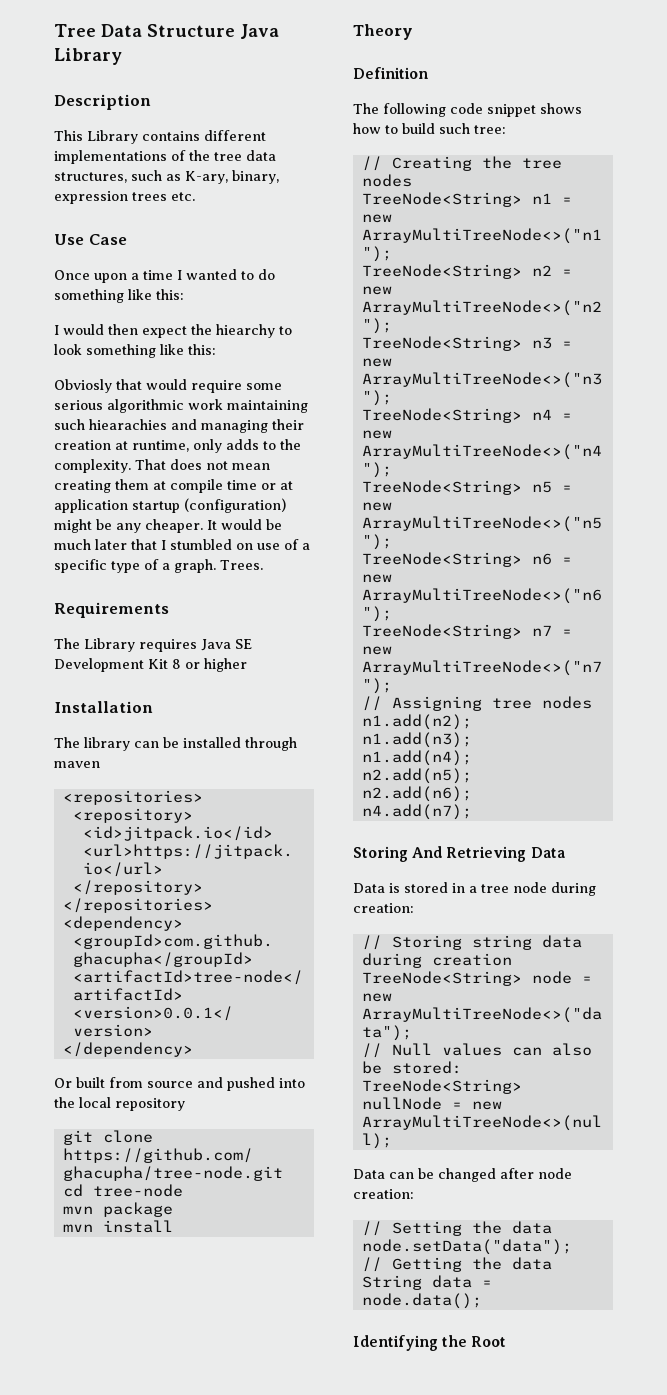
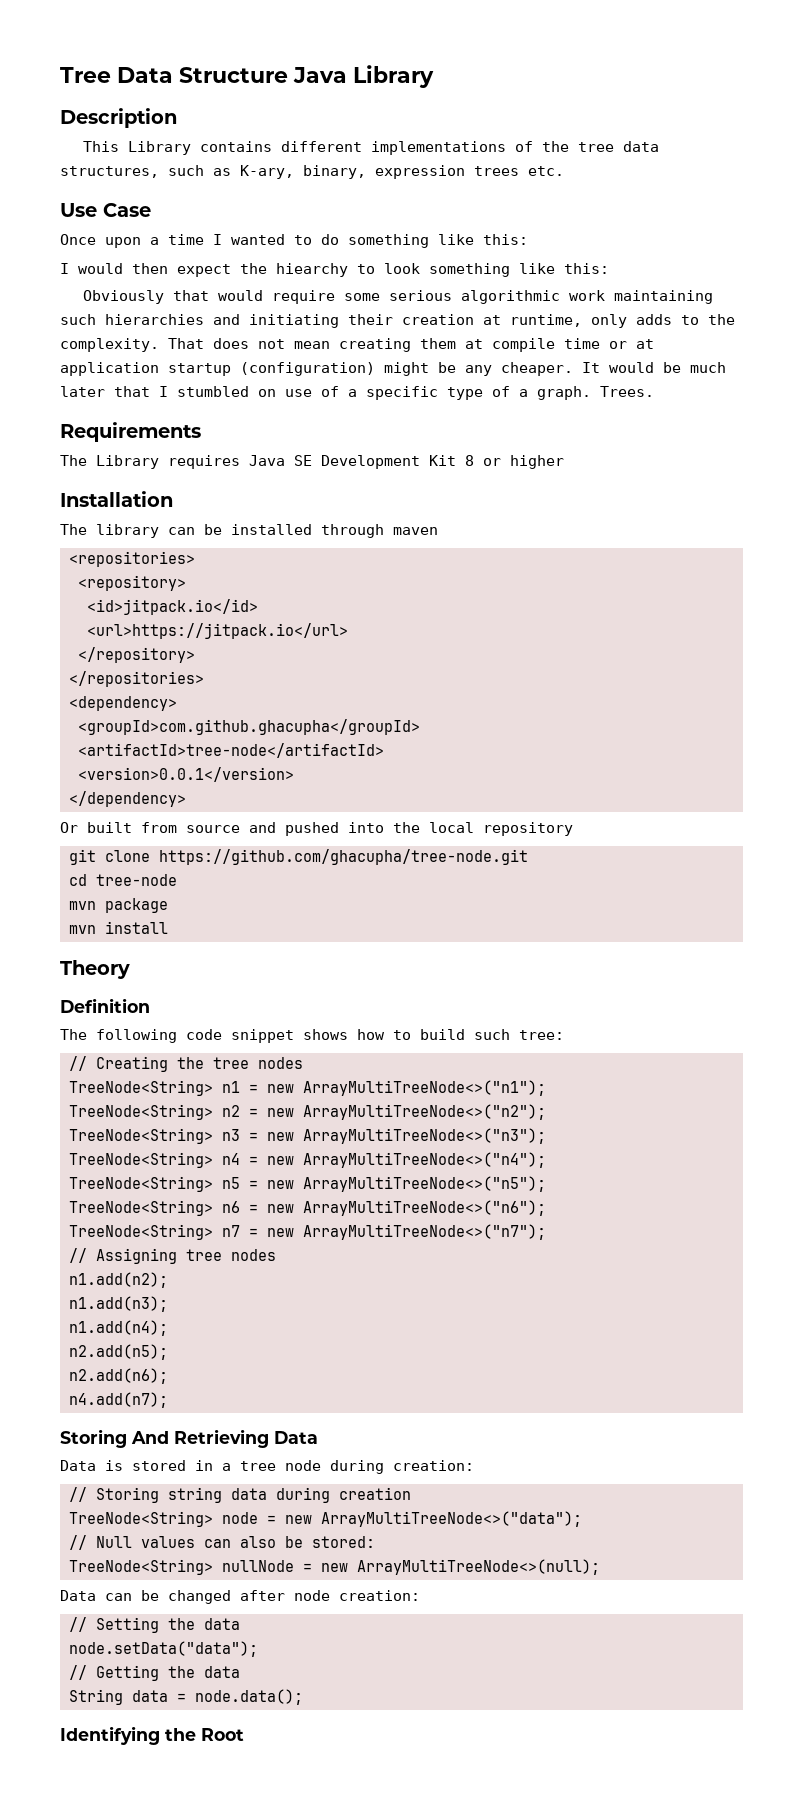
[54,379,112,393] Obviosly -> [82,290,164,304] Obviously
[89,419,268,433] hiearachies and managing -> [105,314,339,328] hierarchies and initiating

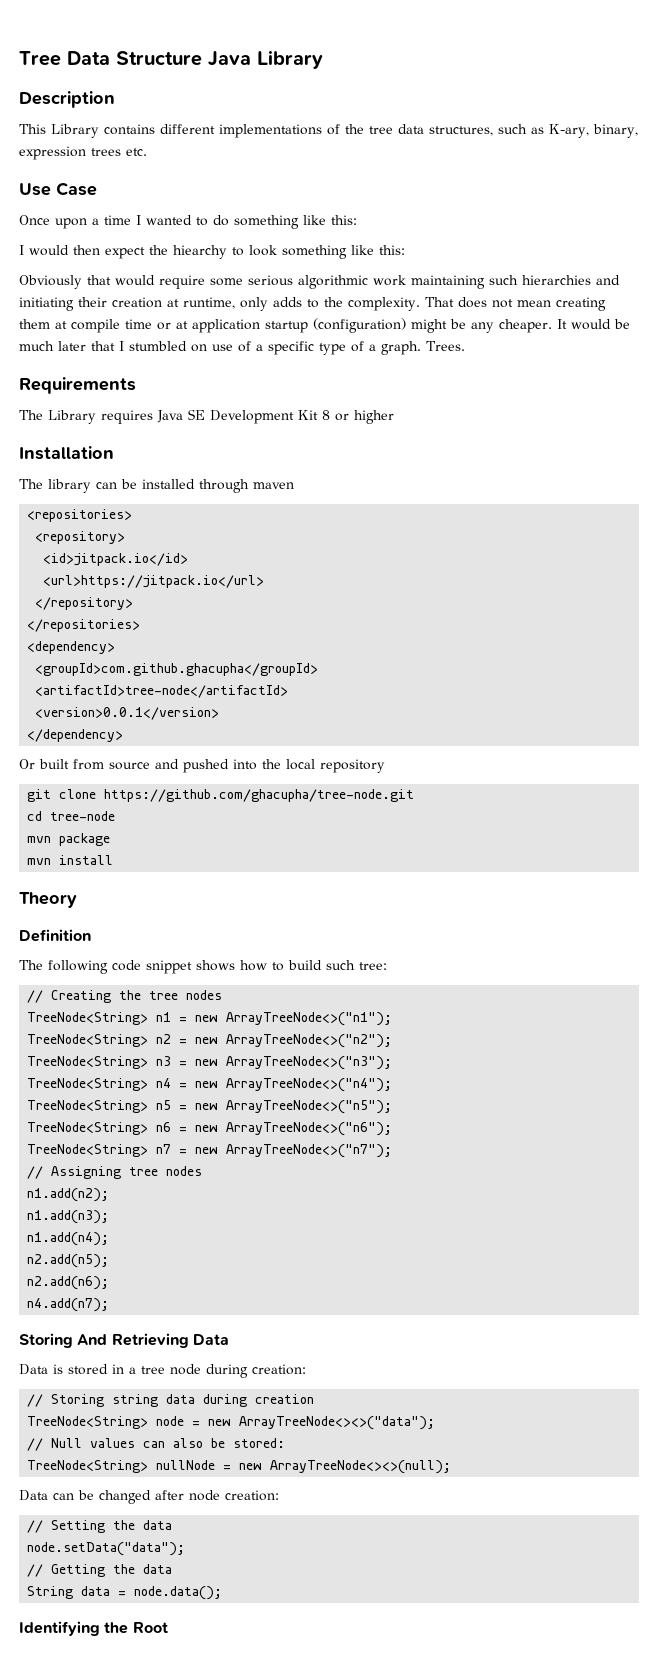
[303,1080,546,1096] ArrayMultiTreeNode<>("n1"); -> [226,1012,393,1026] ArrayTreeNode<>("n1");
[303,1104,546,1120] ArrayMultiTreeNode<>("n2"); -> [226,1034,393,1048] ArrayTreeNode<>("n2");
[303,1128,546,1144] ArrayMultiTreeNode<>("n3"); -> [226,1056,393,1070] ArrayTreeNode<>("n3");
[303,1152,546,1168] ArrayMultiTreeNode<>("n4"); -> [226,1078,393,1092] ArrayTreeNode<>("n4");
[303,1176,546,1192] ArrayMultiTreeNode<>("n5"); -> [226,1100,393,1114] ArrayTreeNode<>("n5");
[303,1200,546,1216] ArrayMultiTreeNode<>("n6"); -> [226,1122,393,1136] ArrayTreeNode<>("n6");
[303,1224,546,1240] ArrayMultiTreeNode<>("n7"); -> [226,1144,393,1158] ArrayTreeNode<>("n7");
[321,1511,582,1527] ArrayMultiTreeNode<>("data"); -> [239,1416,436,1430] ArrayTreeNode<><>("data");
[357,1559,600,1575] ArrayMultiTreeNode<>(null); -> [270,1460,452,1474] ArrayTreeNode<><>(null);

